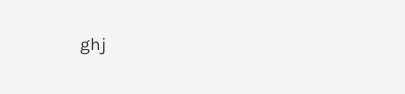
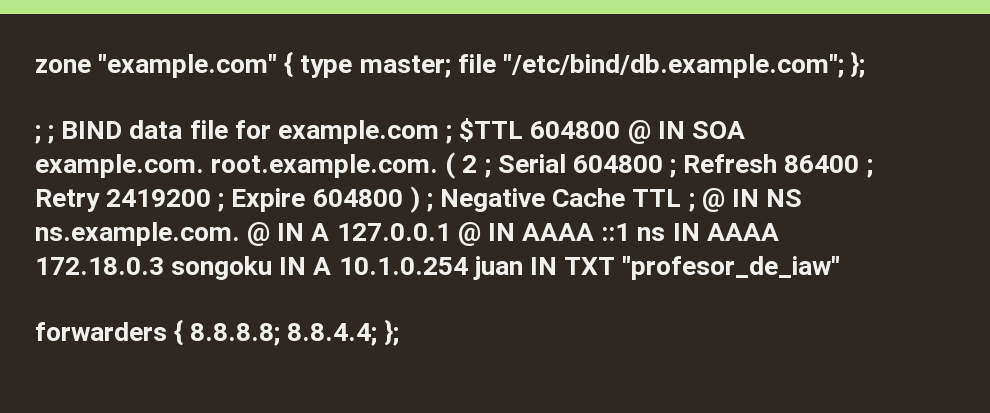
[80,37,106,55] ghj -> [35,51,866,78] [35,118,745,144] [35,152,873,179] [35,186,803,213] [35,222,779,246] [35,256,841,280] [35,319,399,346] zone "example.com" { type master; file "/etc/bind/db.example.com"; }; // ; ; BIND data file for example.com ; $TTL 604800 @ IN SOA example.com. root.example.com. ( 2 ; Serial 604800 ; Refresh 86400 ; Retry 2419200 ; Expire 604800 ) ; Negative Cache TTL ; @ IN NS ns.example.com. @ IN A 127.0.0.1 @ IN AAAA ::1 ns IN AAAA 172.18.0.3 songoku IN A 10.1.0.254 juan IN TXT "profesor_de_iaw" // forwarders { 8.8.8.8; 8.8.4.4; };

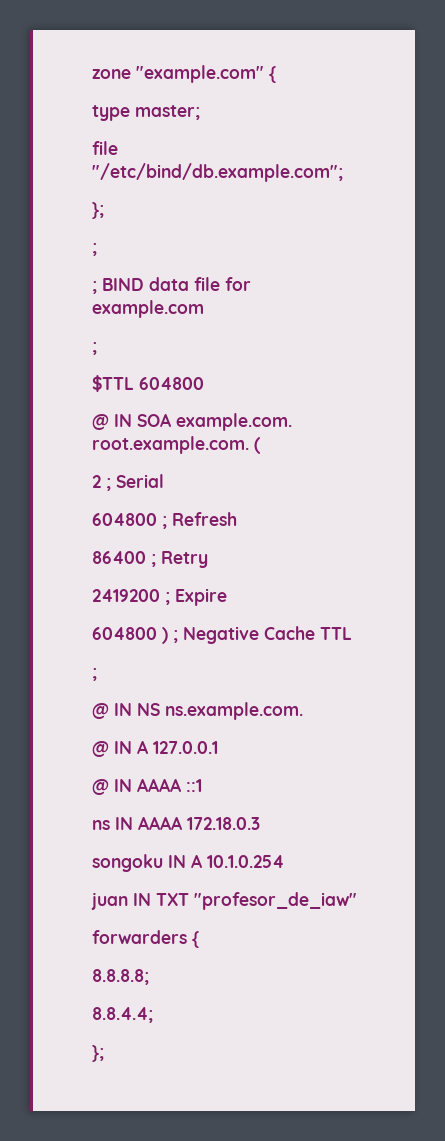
(294, 64) none -> (276, 74) //
(451, 66) none -> (200, 112) //
(844, 66) none -> (343, 172) //
(41, 134) none -> (97, 249) //
[446,125,453,144] ; -> [92,342,97,355] // ; //
(621, 130) none -> (204, 383) //
(456, 165) none -> (260, 445) //
(566, 163) none -> (164, 481) //
(778, 163) none -> (237, 519) //
(100, 200) none -> (208, 559) //
(306, 200) none -> (227, 597) //
[688,193,695,212] ; -> [92,668,97,681] // ; //
(240, 234) none -> (303, 711) //
(451, 232) none -> (218, 747) //
(631, 232) none -> (202, 785) //
(164, 266) none -> (260, 823) //
(468, 266) none -> (284, 861) //
(184, 332) none -> (199, 939) //
(281, 334) none -> (149, 977) //
(378, 334) none -> (153, 1015) //

